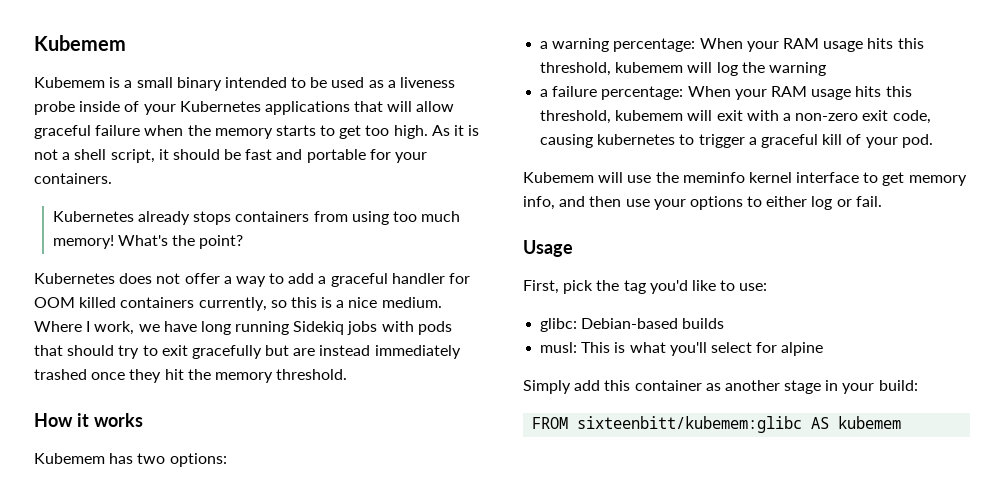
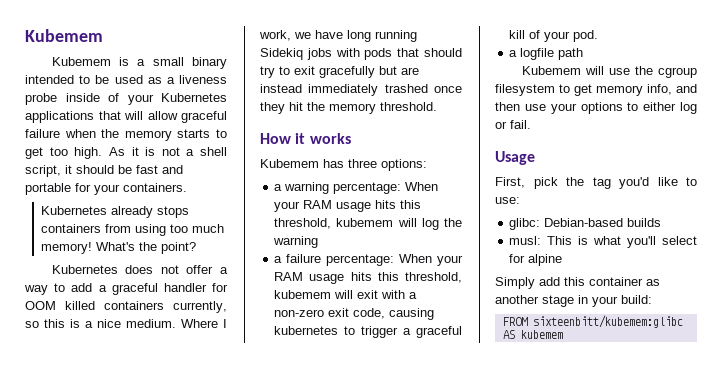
[137,453,166,464] two -> [348,159,377,168] three
(933, 141) none -> [509,48,584,60] // a logfile path
[682,172,860,183] meminfo kernel interface -> [658,67,697,78] [495,84,555,96] cgroup filesystem

